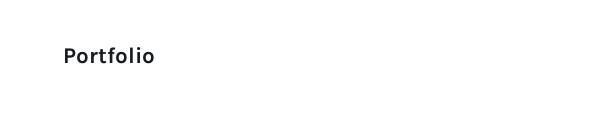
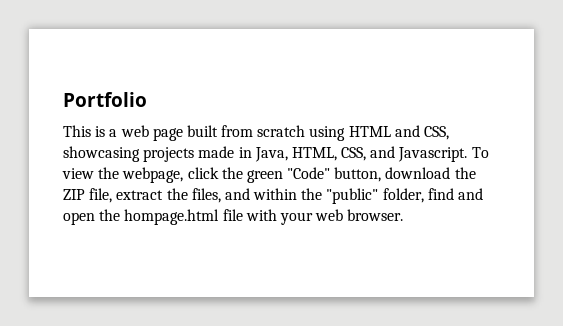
(155, 55) none -> [63,125,450,141] [63,146,489,162] [62,167,476,183] [63,188,484,204] [63,209,404,225] // This is a web page built from scratch using HTML and CSS, showcasing projects made in Java, HTML, CSS, and Javascript. To view the webpage, click the green "Code" button, download the ZIP file, extract the files, and within the "public" folder, find and open the hompage.html file with your web browser.

